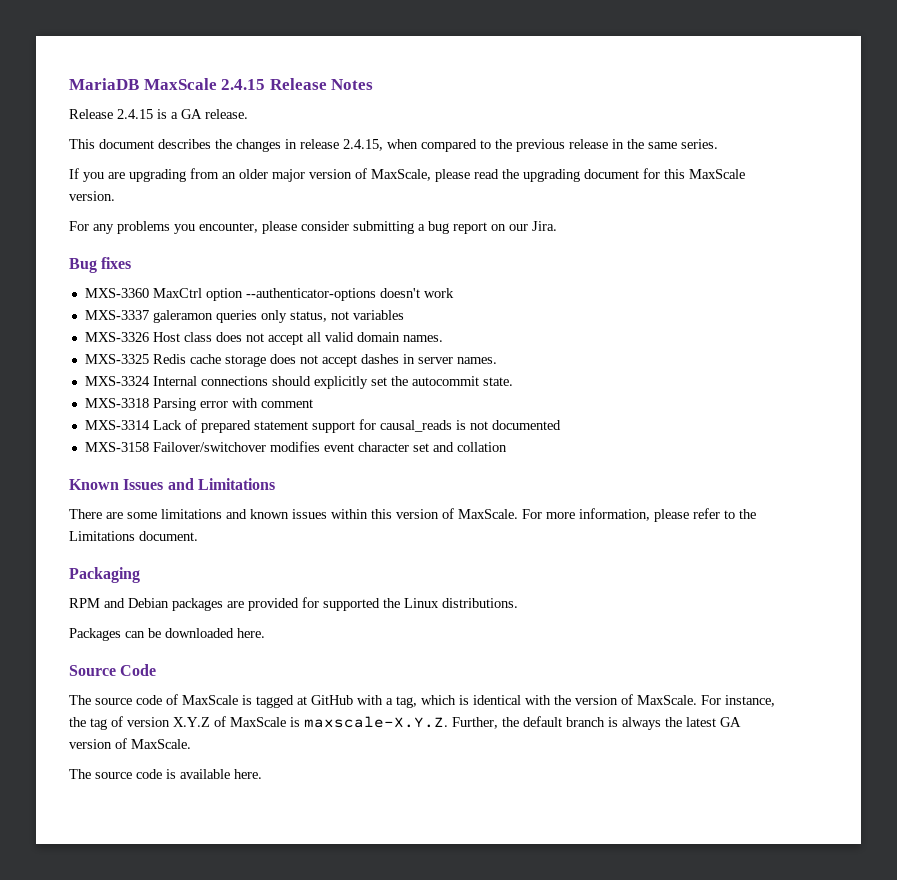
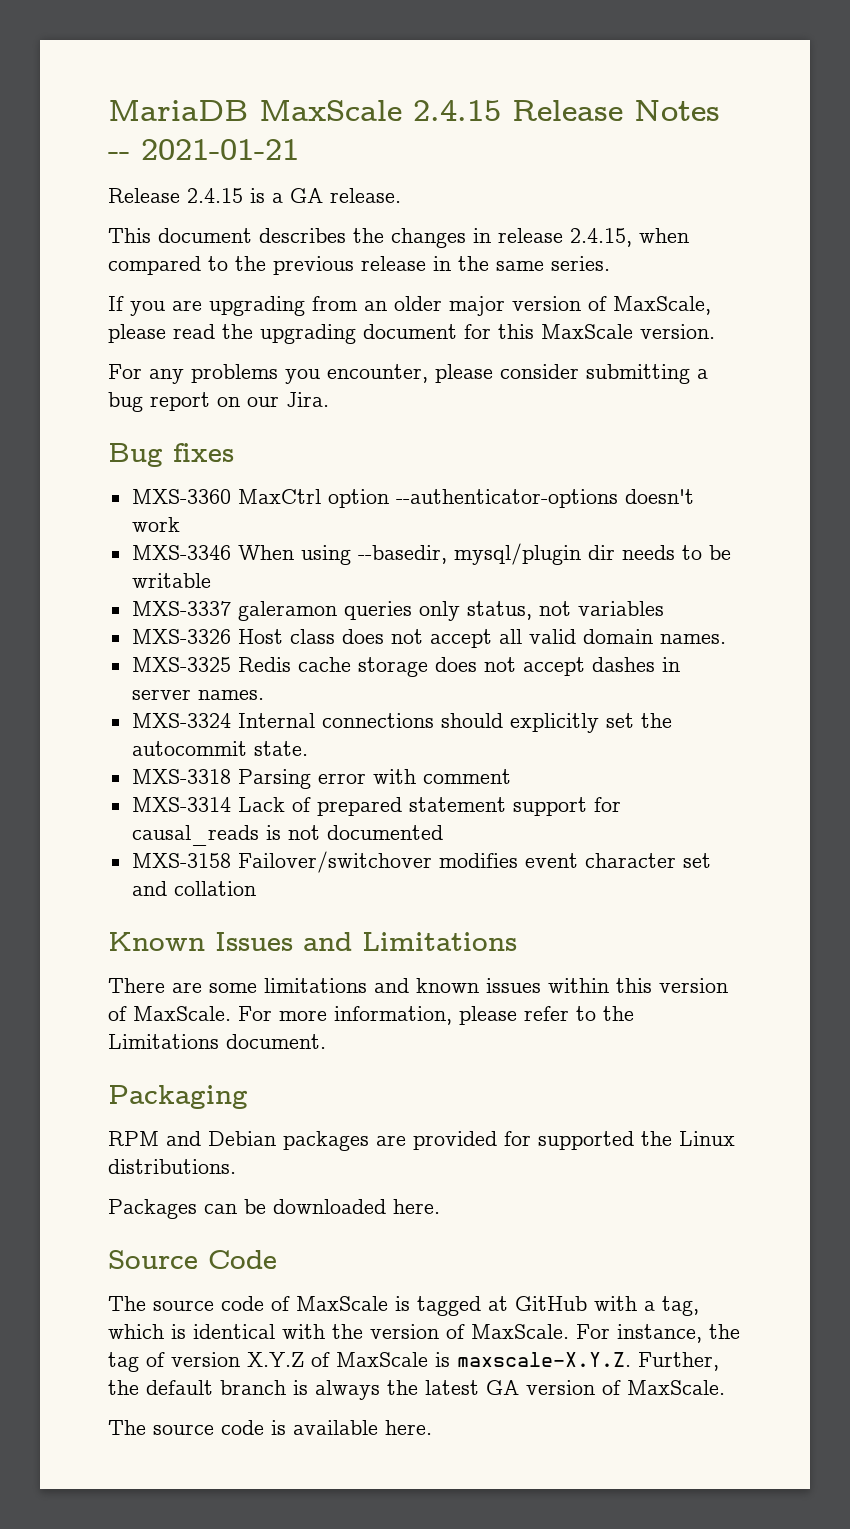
(374, 84) none -> [108,139,299,160] -- 2021-01-21
(454, 293) none -> [131,543,731,565] [131,573,211,588] // MXS-3346 When using --basedir, mysql/plugin dir needs to be writable

